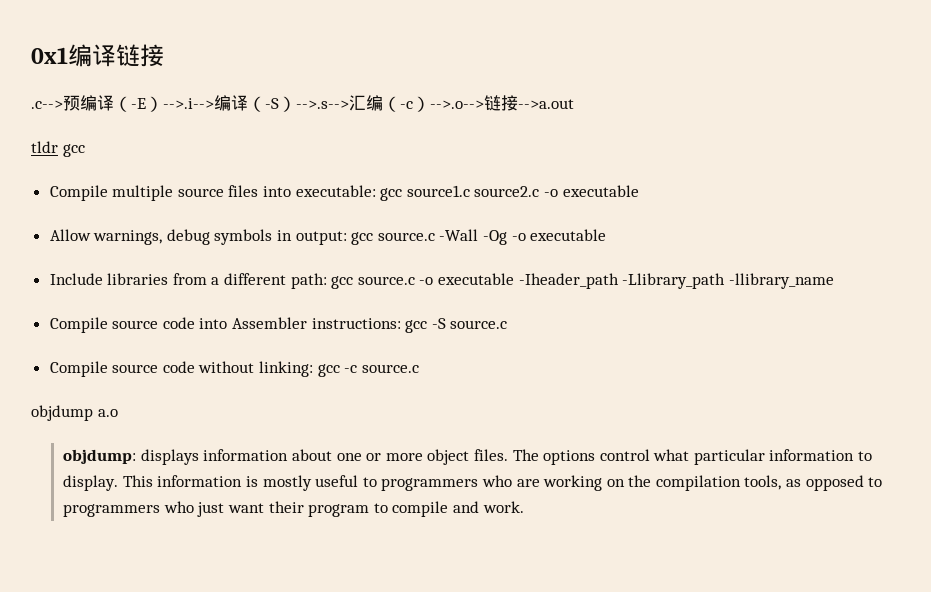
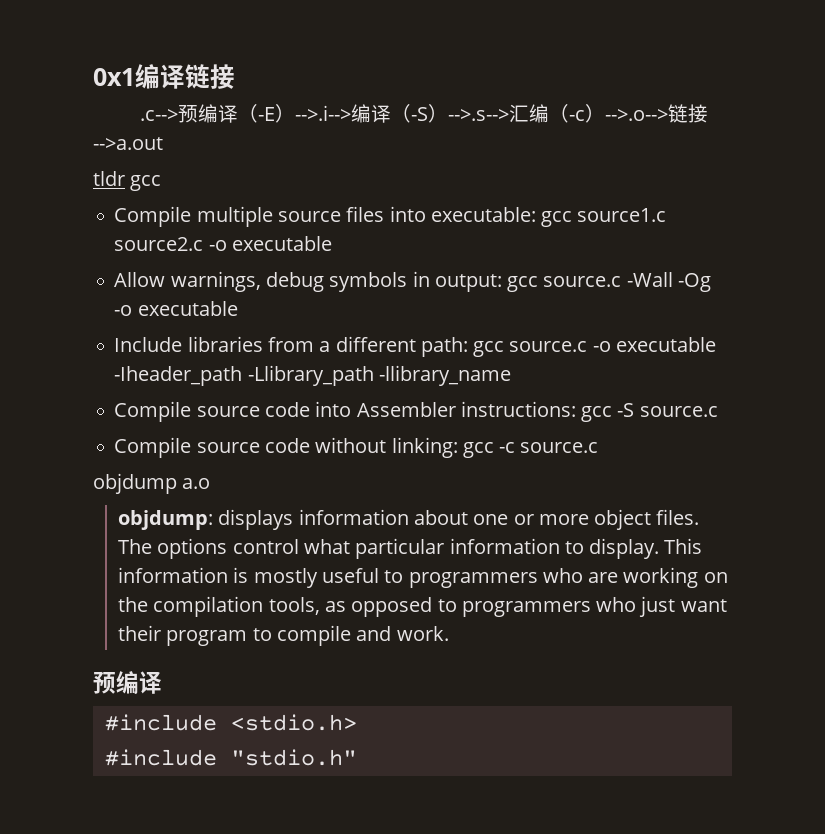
(524, 507) none -> [93,671,162,694] [104,714,357,731] [104,749,357,766] // 预编译 // #include <stdio.h> // #include "stdio.h"

